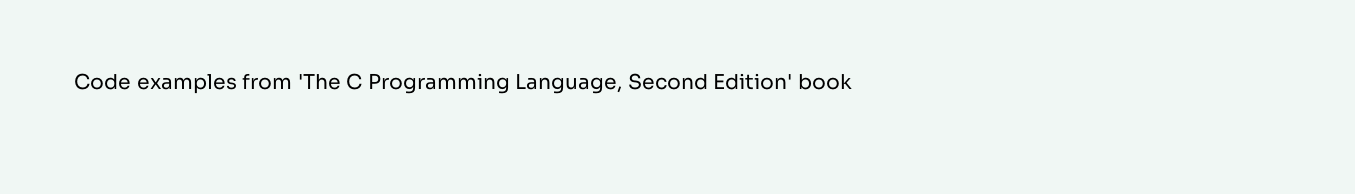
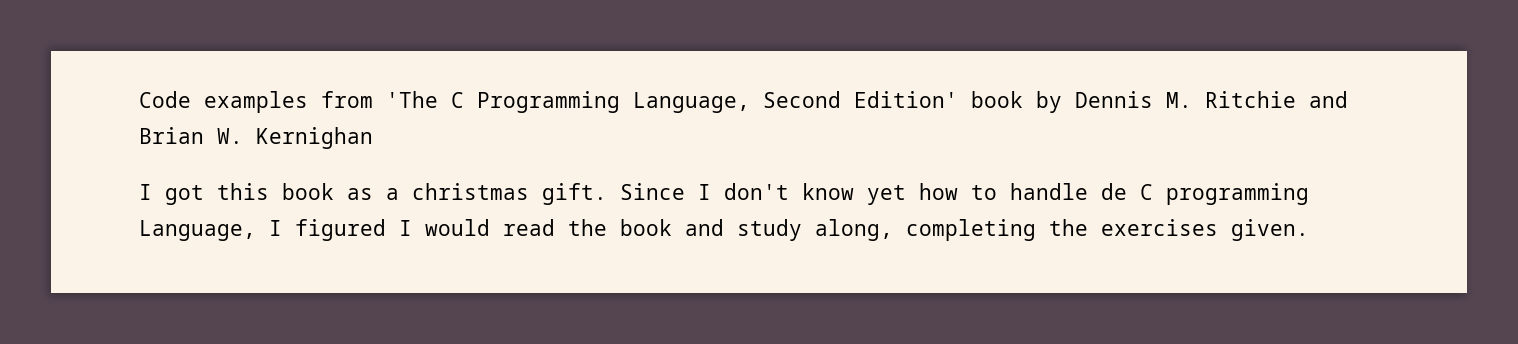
(852, 82) none -> [1036,91,1348,113] [139,127,373,149] [139,183,1309,205] [139,219,1309,241] by Dennis M. Ritchie and Brian W. Kernighan // I got this book as a christmas gift. Since I don't know yet how to handle de C programming Language, I figured I would read the book and study along, completing the exercises given.

